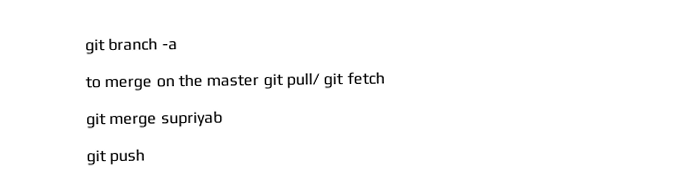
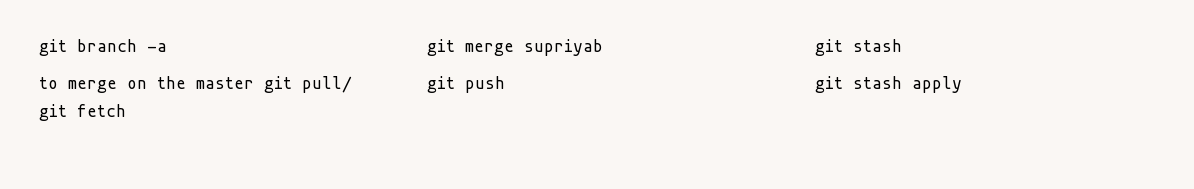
(146, 156) none -> [815,39,902,56] [815,76,962,93] // git stash // git stash apply

